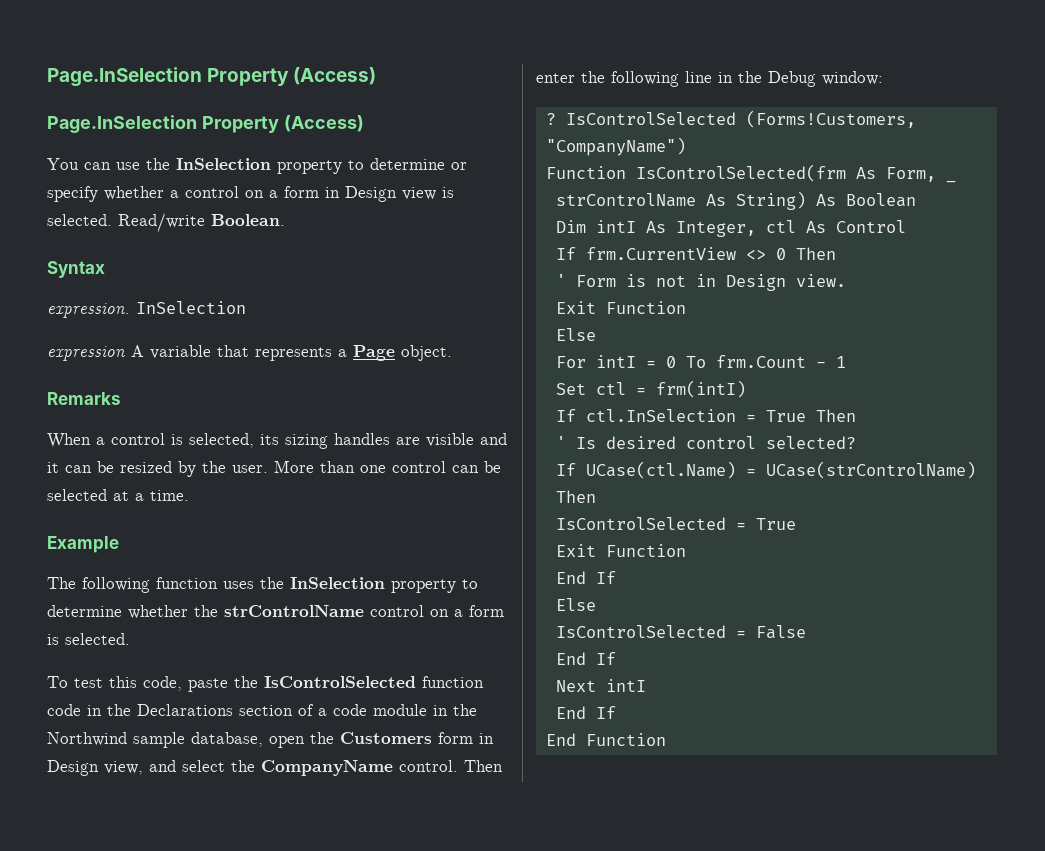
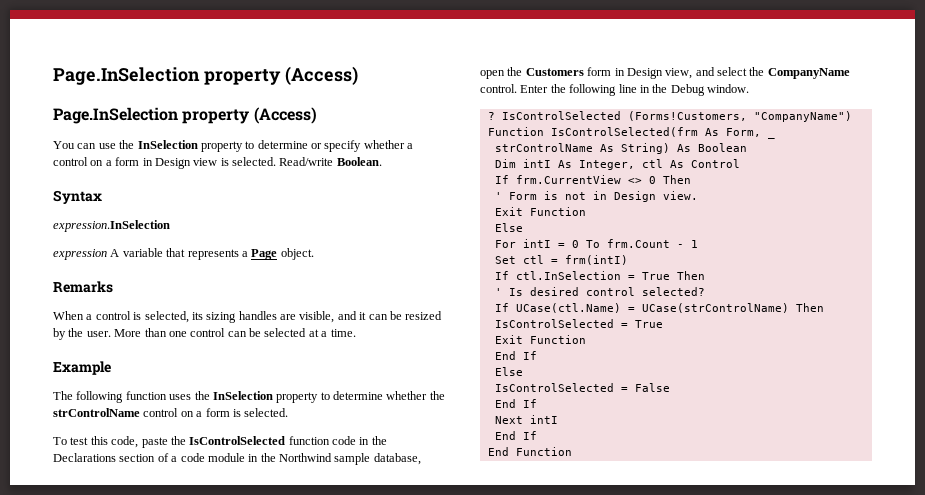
[47,67,290,87] Page.InSelection Property -> [53,67,281,85] Page.InSelection property
[201,116,279,133] Property -> [182,109,250,124] property
[47,301,246,318] expression. InSelection -> [53,220,170,232] expression.InSelection
[426,433,474,447] visible -> [299,311,335,323] visible,
[464,760,503,772] [536,73,575,83] Then enter -> [520,85,549,93] Enter
[822,71,883,85] window: -> [707,84,749,93] window.

